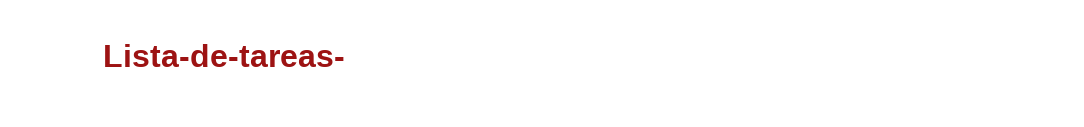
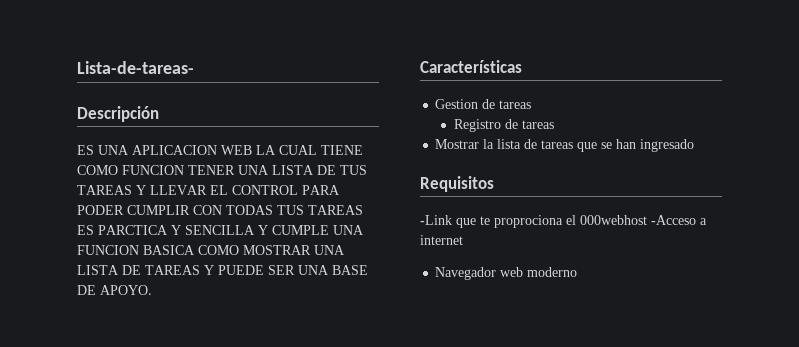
(345, 55) none -> [77,106,159,122] [77,145,363,155] [77,165,367,175] [77,185,340,195] [77,205,363,215] [77,225,364,235] [77,245,345,255] [77,265,368,275] [77,285,152,295] [420,60,522,73] [435,99,532,109] [453,119,554,132] [435,139,695,152] [420,176,494,192] [420,215,707,228] [420,235,463,245] [435,267,578,280] // Descripción // ES UNA APLICACION WEB LA CUAL TIENE COMO FUNCION TENER UNA LISTA DE TUS TAREAS Y LLEVAR EL CONTROL PARA PODER CUMPLIR CON TODAS TUS TAREAS ES PARCTICA Y SENCILLA Y CUMPLE UNA FUNCION BASICA COMO MOSTRAR UNA LISTA DE TAREAS Y PUEDE SER UNA BASE DE APOYO. // Características // Gestion de tareas // Registro de tareas // Mostrar la lista de tareas que se han ingresado // Requisitos // -Link que te proprociona el 000webhost -Acceso a internet // Navegador web moderno

